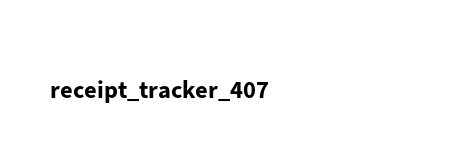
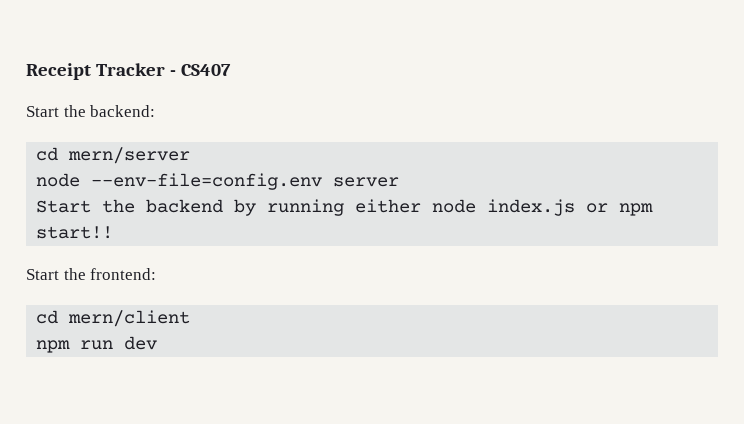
[50,80,269,103] receipt_tracker_407 -> [26,63,232,80] [26,105,156,117] [36,147,191,164] [36,173,400,190] [36,199,654,216] [36,226,114,239] [26,268,157,280] [36,310,191,327] [36,336,158,353] Receipt Tracker - CS407 // Start the backend: // cd mern/server // node --env-file=config.env server // Start the backend by running either node index.js or npm start!! // Start the frontend: // cd mern/client // npm run dev

